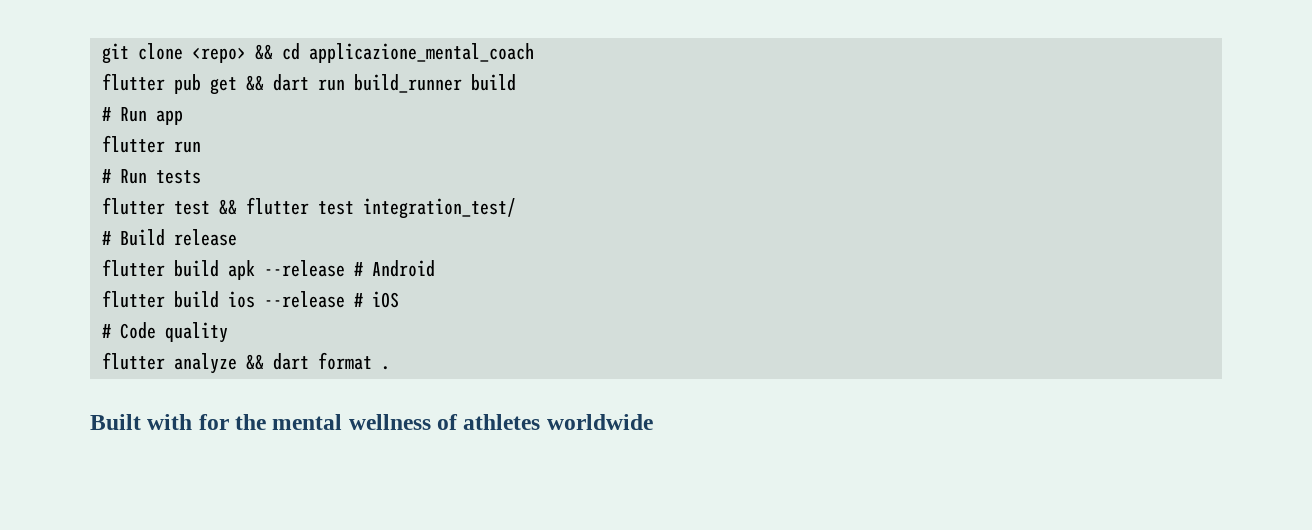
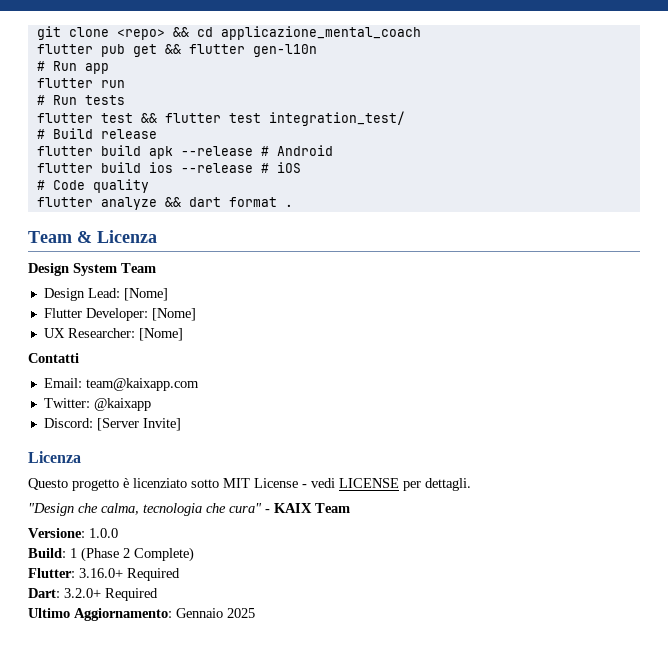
[273,74,517,93] dart run build_runner build -> [188,44,317,57] flutter gen-l10n
[90,414,653,430] Built with for the mental wellness of athletes worldwide -> [28,230,157,243] [28,263,156,276] [43,288,168,301] [43,308,196,321] [43,328,183,341] [28,353,79,363] [43,378,199,391] [43,398,151,411] [43,418,181,431] [28,451,81,463] [28,478,471,491] [28,503,350,516] [28,528,118,538] [28,547,194,562] [28,568,180,581] [28,588,158,601] [28,608,255,621] Team & Licenza // Design System Team // Design Lead: [Nome] // Flutter Developer: [Nome] // UX Researcher: [Nome] // Contatti // Email: team@kaixapp.com // Twitter: @kaixapp // Discord: [Server Invite] // Licenza // Questo progetto è licenziato sotto MIT License - vedi LICENSE per dettagli. // "Design che calma, tecnologia che cura" - KAIX Team // Versione: 1.0.0 // Build: 1 (Phase 2 Complete) // Flutter: 3.16.0+ Required // Dart: 3.2.0+ Required // Ultimo Aggiornamento: Gennaio 2025

